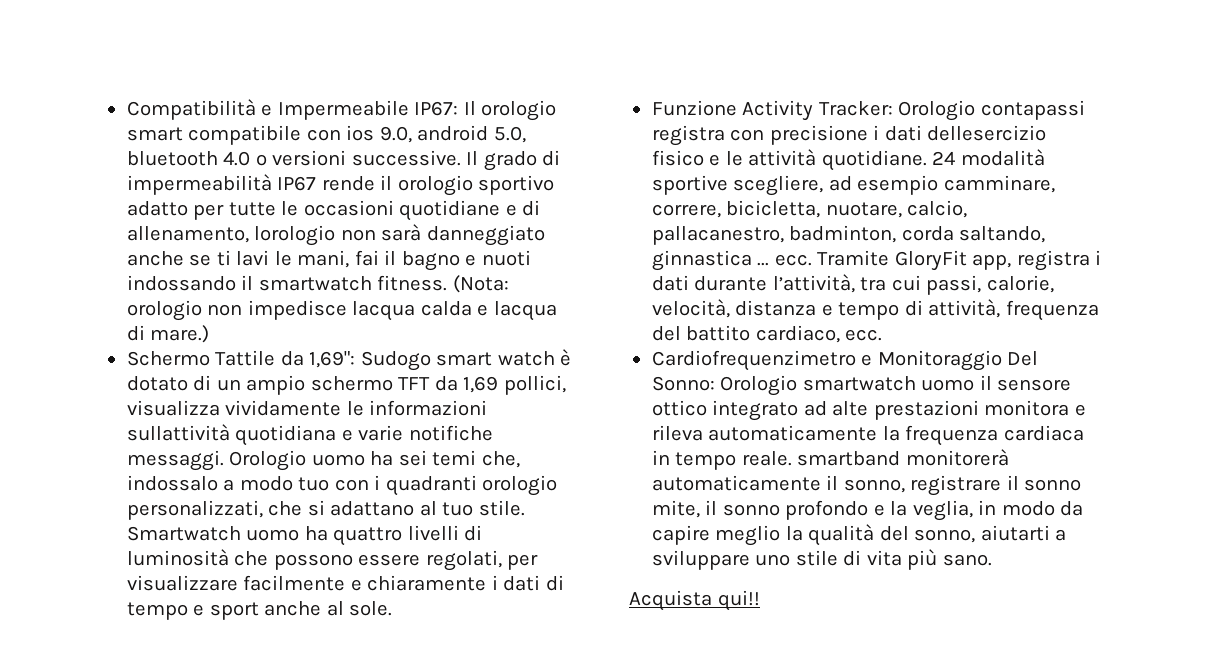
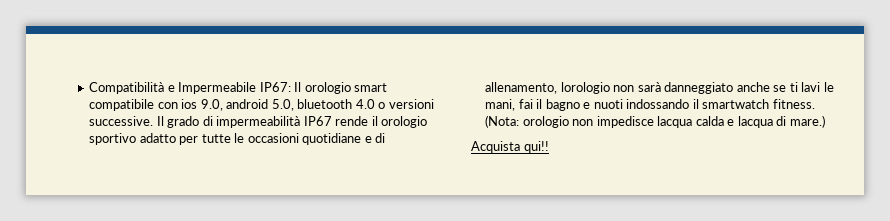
[126,349,572,371] [126,375,566,395] [126,400,488,416] [126,424,493,446] [126,450,520,471] [126,475,558,496] [126,500,525,520] [126,525,483,546] [126,549,539,571] [126,575,564,591] [126,601,393,620] [651,100,1085,121] [651,125,1047,146] [651,149,1045,171] [651,175,1055,196] [651,200,968,218] [651,225,1046,245] [651,250,1102,271] [651,274,1054,295] [651,299,1099,321] [651,325,883,343] [651,350,1039,371] [651,375,1072,396] [651,400,1086,421] [651,425,1084,446] [651,449,1009,470] [651,475,1082,496] [651,500,1084,521] [651,524,1067,546] [651,549,992,570] // Schermo Tattile da 1,69": Sudogo smart watch è dotato di un ampio schermo TFT da 1,69 pollici, visualizza vividamente le informazioni sullattività quotidiana e varie notifiche messaggi. Orologio uomo ha sei temi che, indossalo a modo tuo con i quadranti orologio personalizzati, che si adattano al tuo stile. Smartwatch uomo ha quattro livelli di luminosità che possono essere regolati, per visualizzare facilmente e chiaramente i dati di tempo e sport anche al sole. // Funzione Activity Tracker: Orologio contapassi registra con precisione i dati dellesercizio fisico e le attività quotidiane. 24 modalità sportive scegliere, ad esempio camminare, correre, bicicletta, nuotare, calcio, pallacanestro, badminton, corda saltando, ginnastica ... ecc. Tramite GloryFit app, registra i dati durante l’attività, tra cui passi, calorie, velocità, distanza e tempo di attività, frequenza del battito cardiaco, ecc. // Cardiofrequenzimetro e Monitoraggio Del Sonno: Orologio smartwatch uomo il sensore ottico integrato ad alte prestazioni monitora e rileva automaticamente la frequenza cardiaca in tempo reale. smartband monitorerà automaticamente il sonno, registrare il sonno mite, il sonno profondo e la veglia, in modo da capire meglio la qualità del sonno, aiutarti a sviluppare uno stile di vita più sano. -> (825, 121) none

